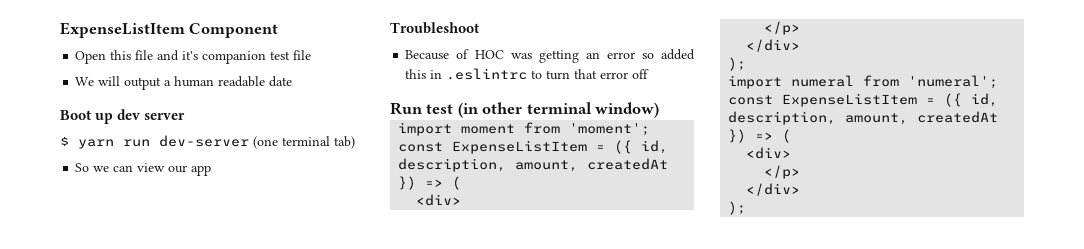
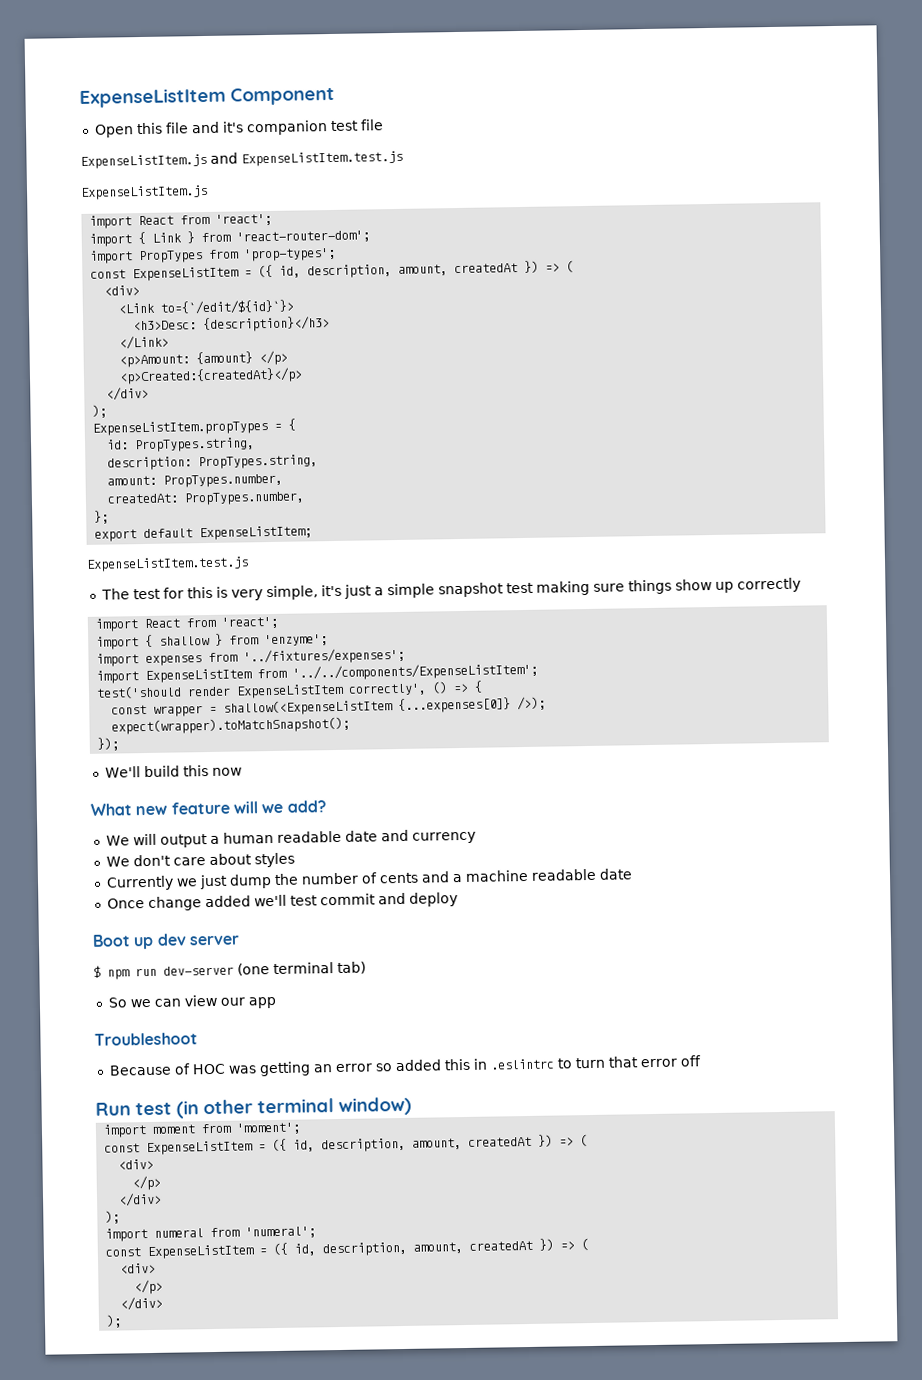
(312, 55) none -> [80,150,403,169] [80,184,208,200] [89,213,273,229] [89,230,371,247] [89,247,337,264] [90,260,575,282] [104,285,141,296] [118,299,295,315] [133,316,331,333] [119,335,170,350] [119,350,289,368] [119,367,304,385] [106,386,150,401] [92,404,108,418] [92,418,297,436] [106,437,256,453] [107,454,319,471] [107,473,284,488] [107,491,306,506] [94,510,110,524] [94,525,313,542] [86,556,249,572] [100,577,801,601] [95,616,279,632] [96,633,329,650] [96,647,406,667] [96,662,539,684] [96,680,484,699] [111,696,547,717] [111,716,351,735] [97,737,120,751] [104,765,242,778] [90,800,326,816] // ExpenseListItem.js and ExpenseListItem.test.js // ExpenseListItem.js // import React from 'react'; // import { Link } from 'react-router-dom'; // import PropTypes from 'prop-types'; // const ExpenseListItem = ({ id, description, amount, createdAt }) => ( // <div> // <Link to={`/edit/${id}`}> // <h3>Desc: {description}</h3> // </Link> // <p>Amount: {amount} </p> // <p>Created:{createdAt}</p> // </div> // ); // ExpenseListItem.propTypes = { // id: PropTypes.string, // description: PropTypes.string, // amount: PropTypes.number, // createdAt: PropTypes.number, // }; // export default ExpenseListItem; // ExpenseListItem.test.js // The test for this is very simple, it's just a simple snapshot test making sure things show up correctly // import React from 'react'; // import { shallow } from 'enzyme'; // import expenses from '../fixtures/expenses'; // import ExpenseListItem from '../../components/ExpenseListItem'; // test('should render ExpenseListItem correctly', () => { // const wrapper = shallow(<ExpenseListItem {...expenses[0]} />); // expect(wrapper).toMatchSnapshot(); // }); // We'll build this now // What new feature will we add?
(293, 81) none -> [380,829,476,844] [105,852,295,868] [105,868,633,891] [106,892,458,912] and currency // We don't care about styles // Currently we just dump the number of cents and a machine readable date // Once change added we'll test commit and deploy
[78,139,114,149] yarn -> [107,969,130,980] npm

